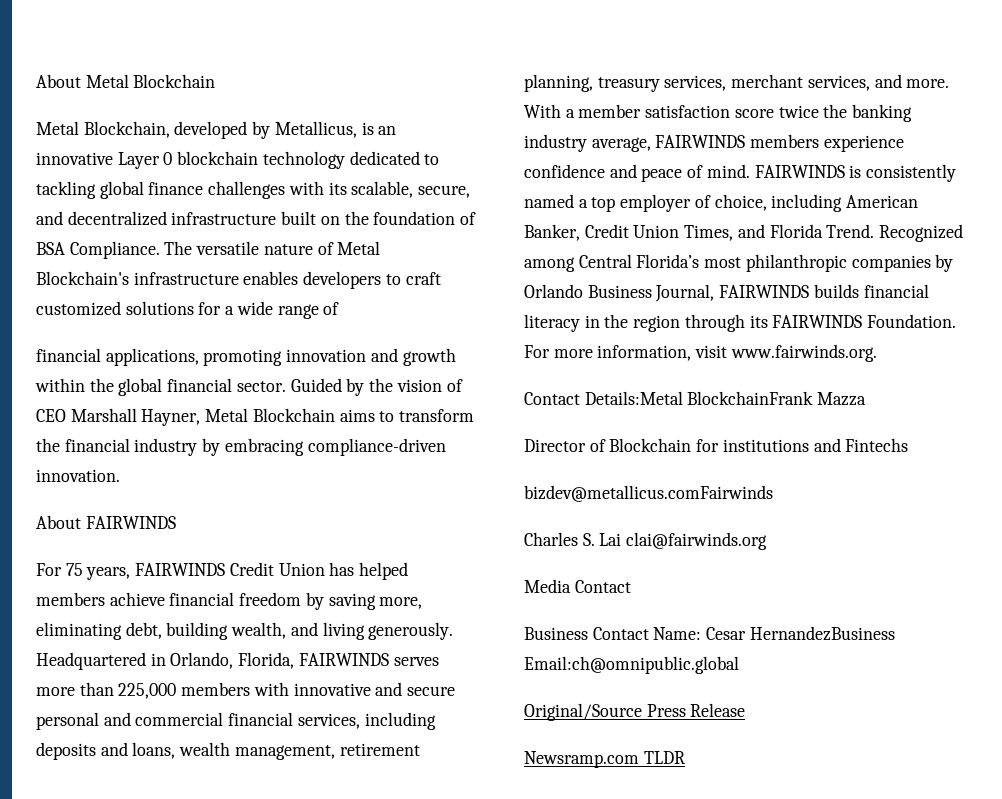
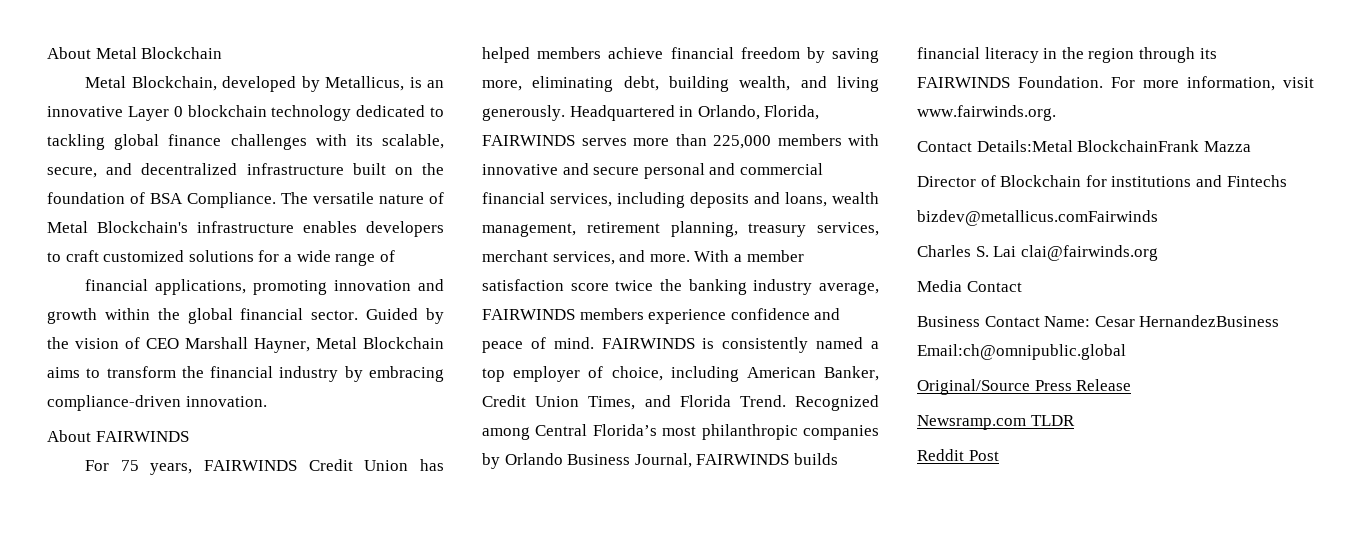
(685, 757) none -> [917,449,999,461] // Reddit Post

